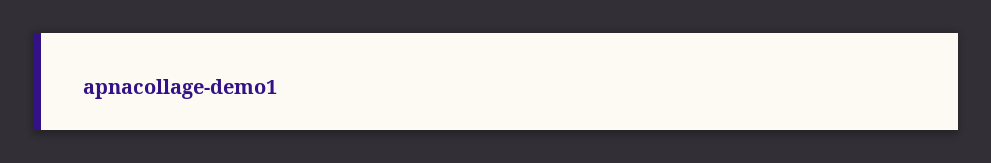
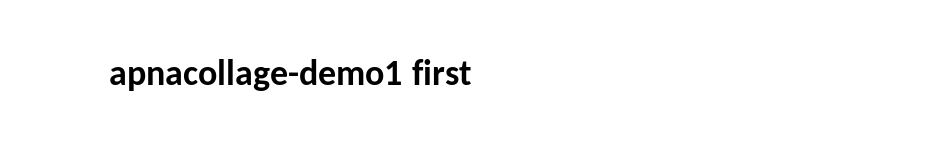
(277, 89) none -> [411,59,471,85] first

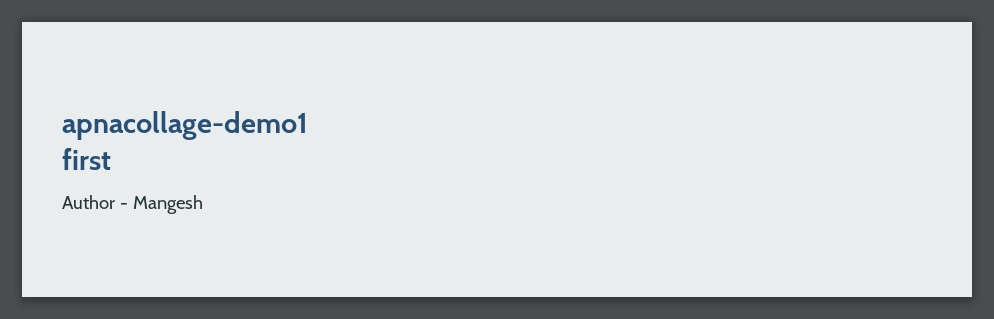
(402, 75) none -> (308, 125) //
(471, 72) none -> [62,195,203,214] // Author - Mangesh

